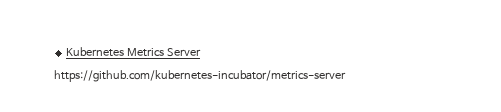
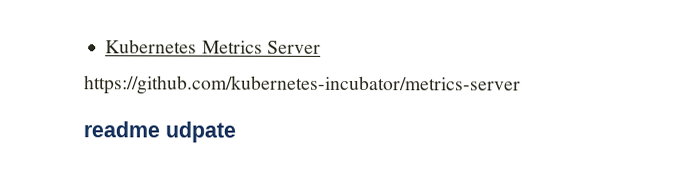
(346, 76) none -> [83,121,236,143] // readme udpate

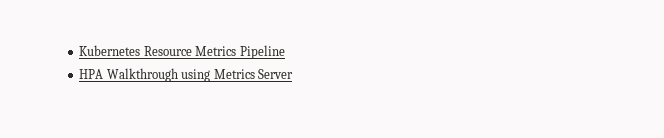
(198, 46) none -> [143,45,285,59] [79,68,211,82] Resource Metrics Pipeline // HPA Walkthrough using
[84,75,521,96] [83,121,236,143] // https://github.com/kubernetes-incubator/metrics-server // readme udpate -> (294, 74) none

